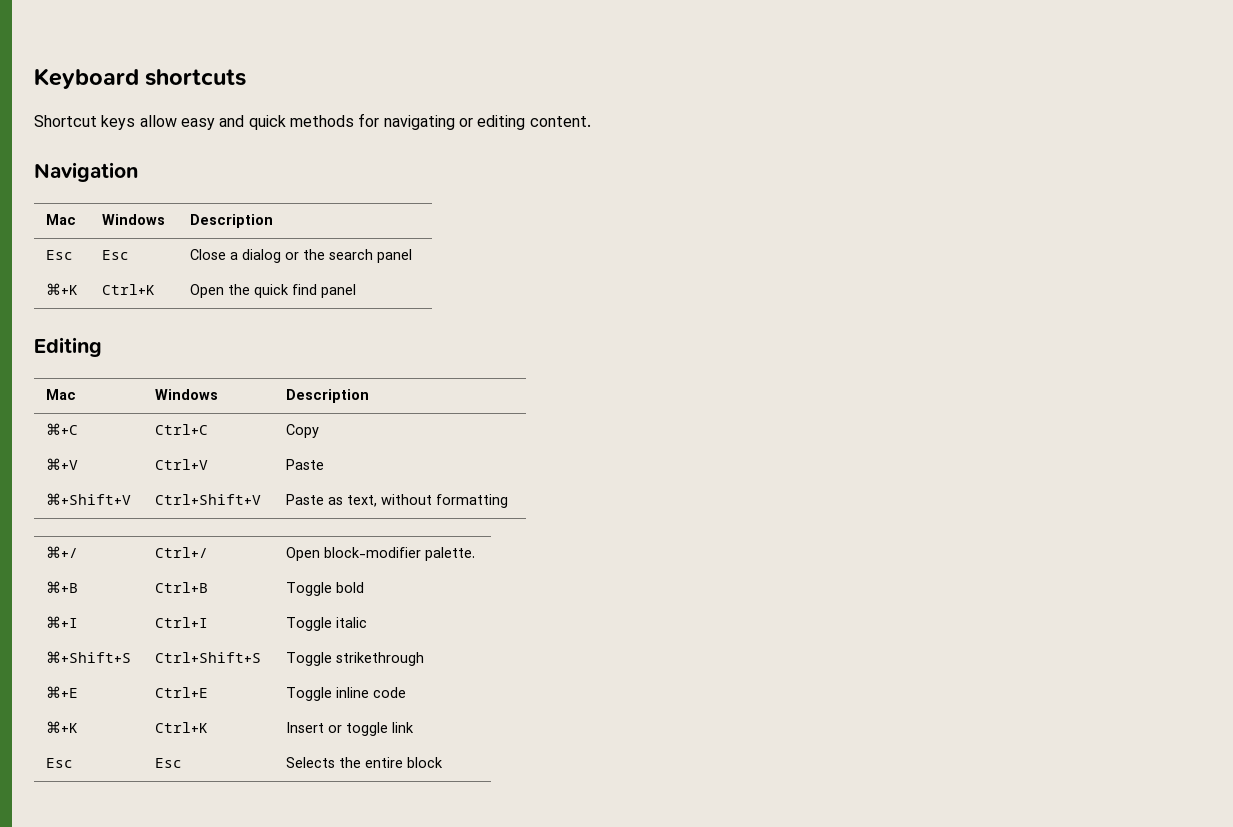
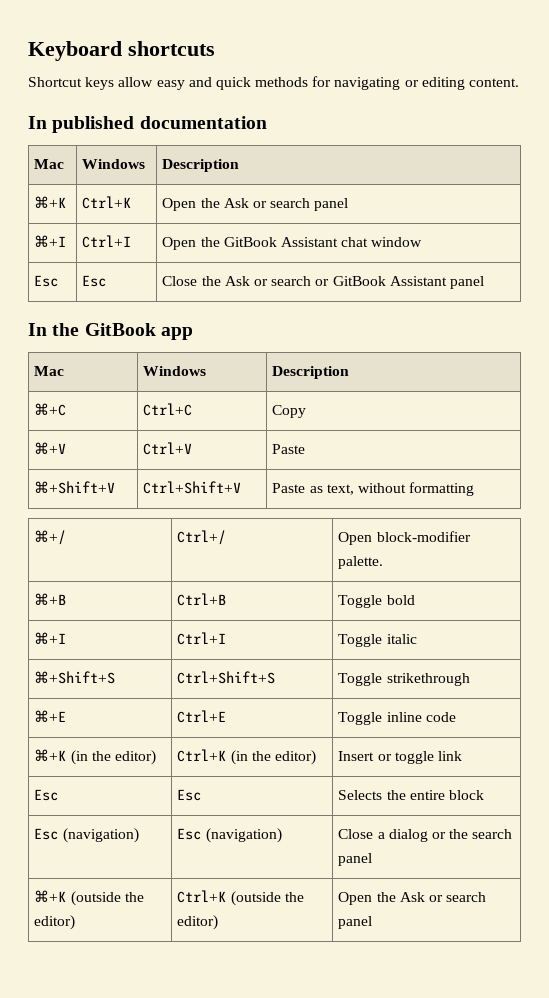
[34,162,138,182] [45,214,76,225] [101,214,165,225] [189,214,273,228] [45,250,73,260] [101,250,129,260] [189,249,412,263] [45,283,78,295] [101,284,155,295] [189,284,356,298] [34,337,102,357] Navigation // Mac | Windows | Description // Esc | Esc | Close a dialog or the search panel // ⌘+K | Ctrl+K | Open the quick find panel // Editing -> [28,116,267,133] [34,159,65,169] [82,159,146,169] [162,159,240,172] [34,196,67,208] [82,196,132,209] [162,198,349,211] [34,235,67,247] [82,235,132,248] [162,237,423,250] [34,275,59,287] [82,275,107,287] [162,276,484,289] [28,323,193,340] In published documentation // Mac | Windows | Description // ⌘+K | Ctrl+K | Open the Ask or search panel // ⌘+I | Ctrl+I | Open the GitBook Assistant chat window // Esc | Esc | Close the Ask or search or GitBook Assistant panel // In the GitBook app
[154,722,208,733] | Ctrl+K -> [70,750,156,765] [177,749,316,765] (in the editor) | Ctrl+K (in the editor)
(443, 762) none -> [34,828,139,843] [177,828,282,843] [338,829,513,842] [338,853,373,866] [34,890,144,906] [34,915,76,930] [177,890,304,906] [177,915,219,930] [338,892,487,905] [338,916,373,929] // Esc (navigation) | Esc (navigation) | Close a dialog or the search panel // ⌘+K (outside the editor) | Ctrl+K (outside the editor) | Open the Ask or search panel

